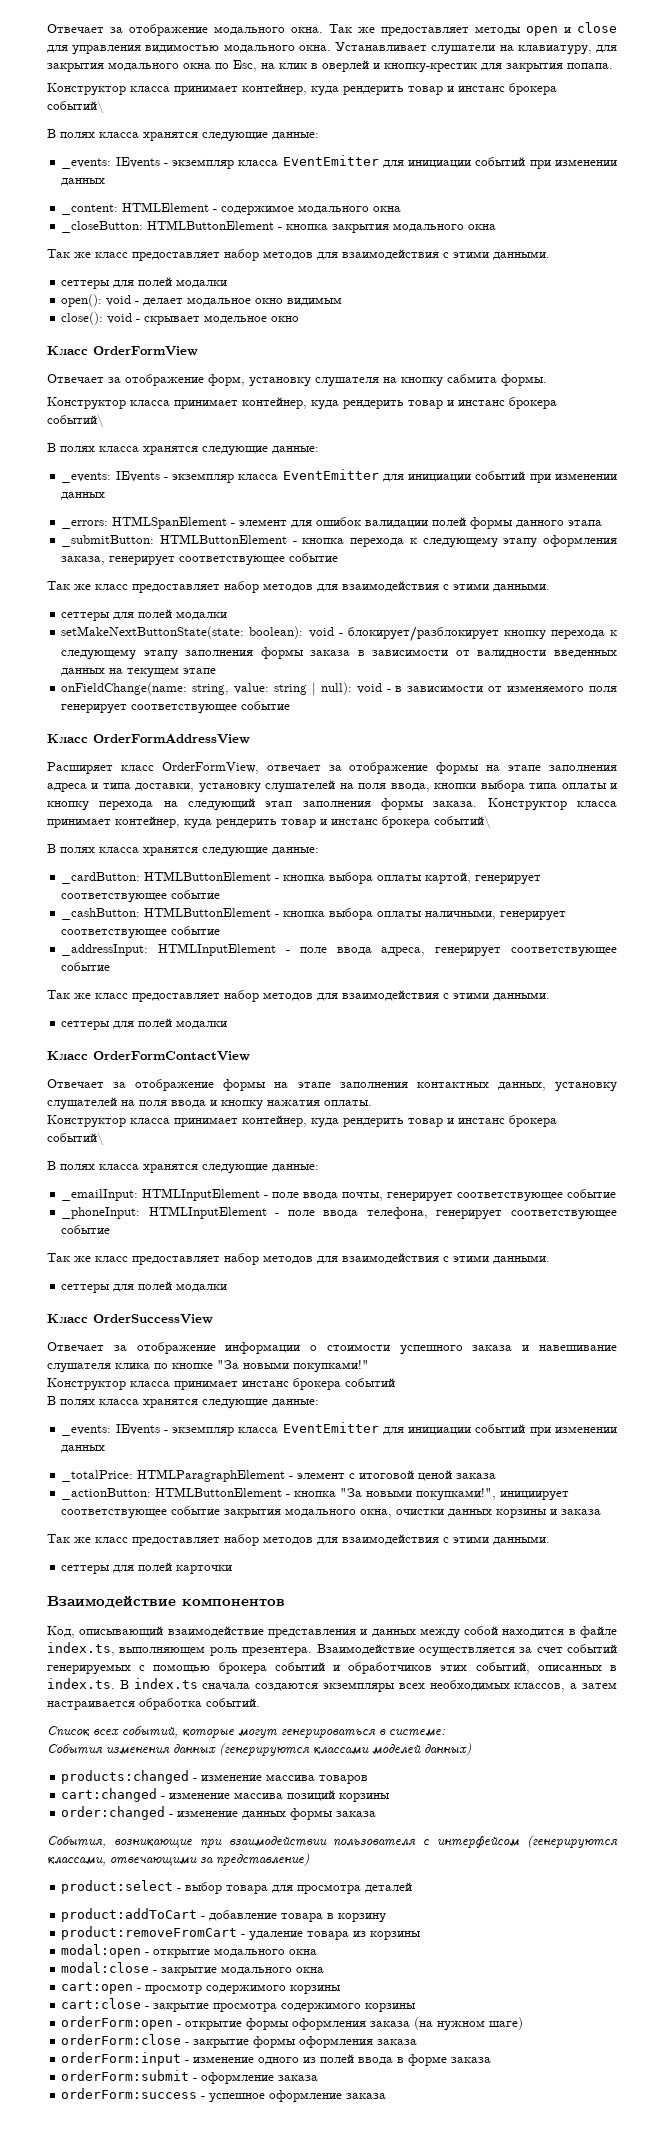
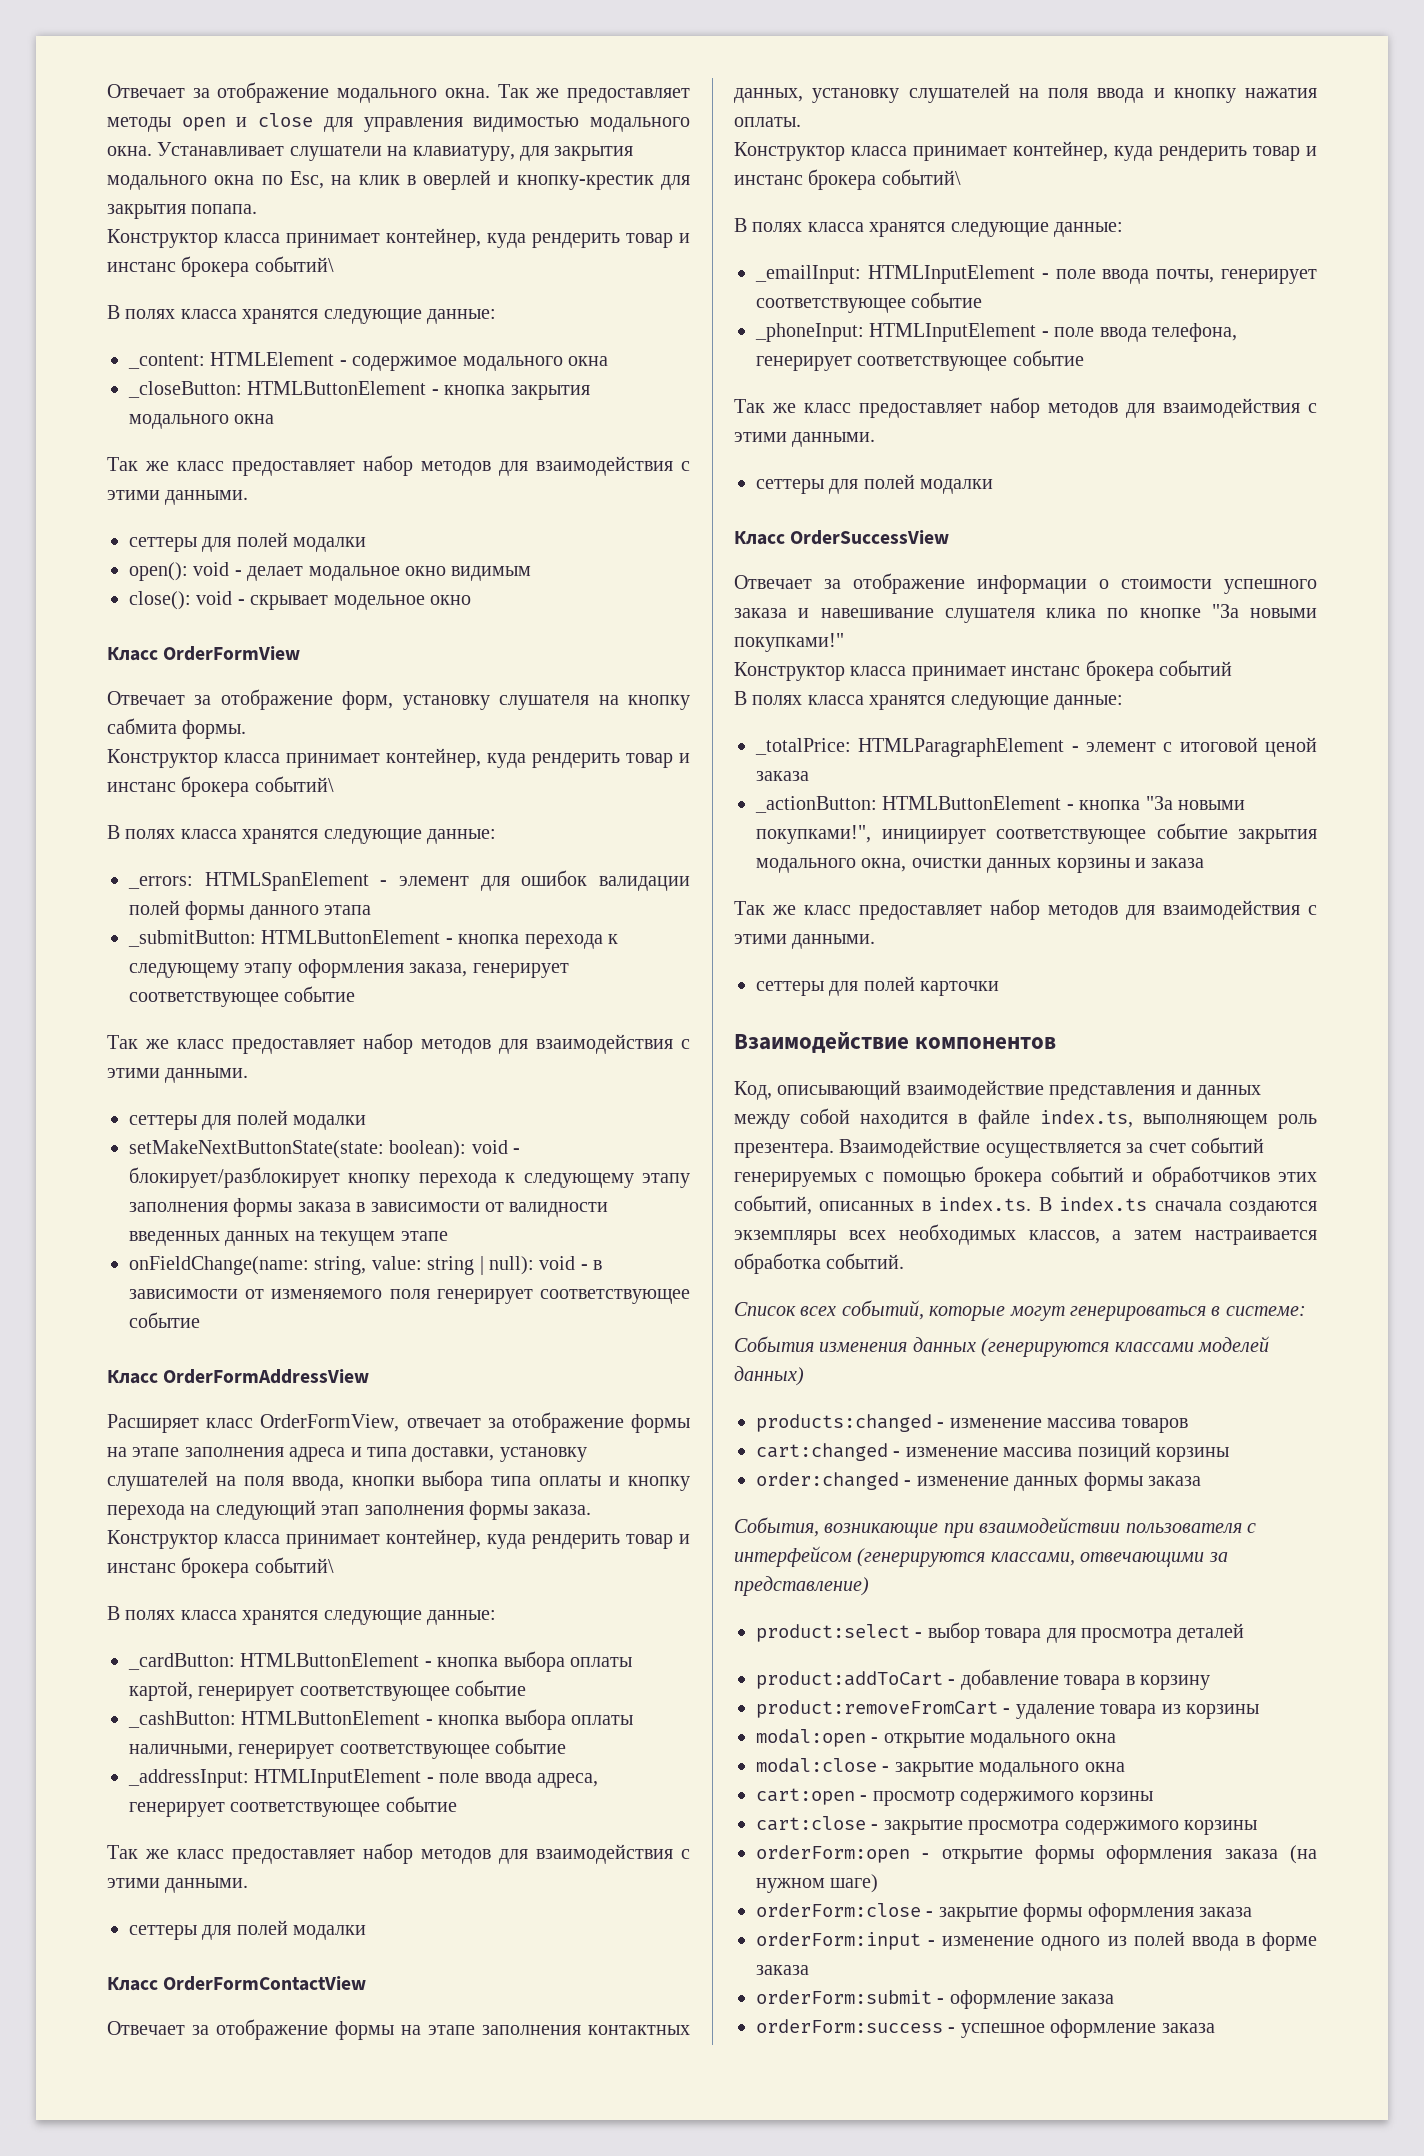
[61,155,617,169] [61,178,106,186] // _events: IEvents - экземпляр класса EventEmitter для инициации событий при изменении данных -> (496, 316) none
[61,469,617,483] [61,492,106,500] // _events: IEvents - экземпляр класса EventEmitter для инициации событий при изменении данных -> (496, 836) none
[61,1422,617,1436] [61,1445,106,1453] // _events: IEvents - экземпляр класса EventEmitter для инициации событий при изменении данных -> (1123, 702) none

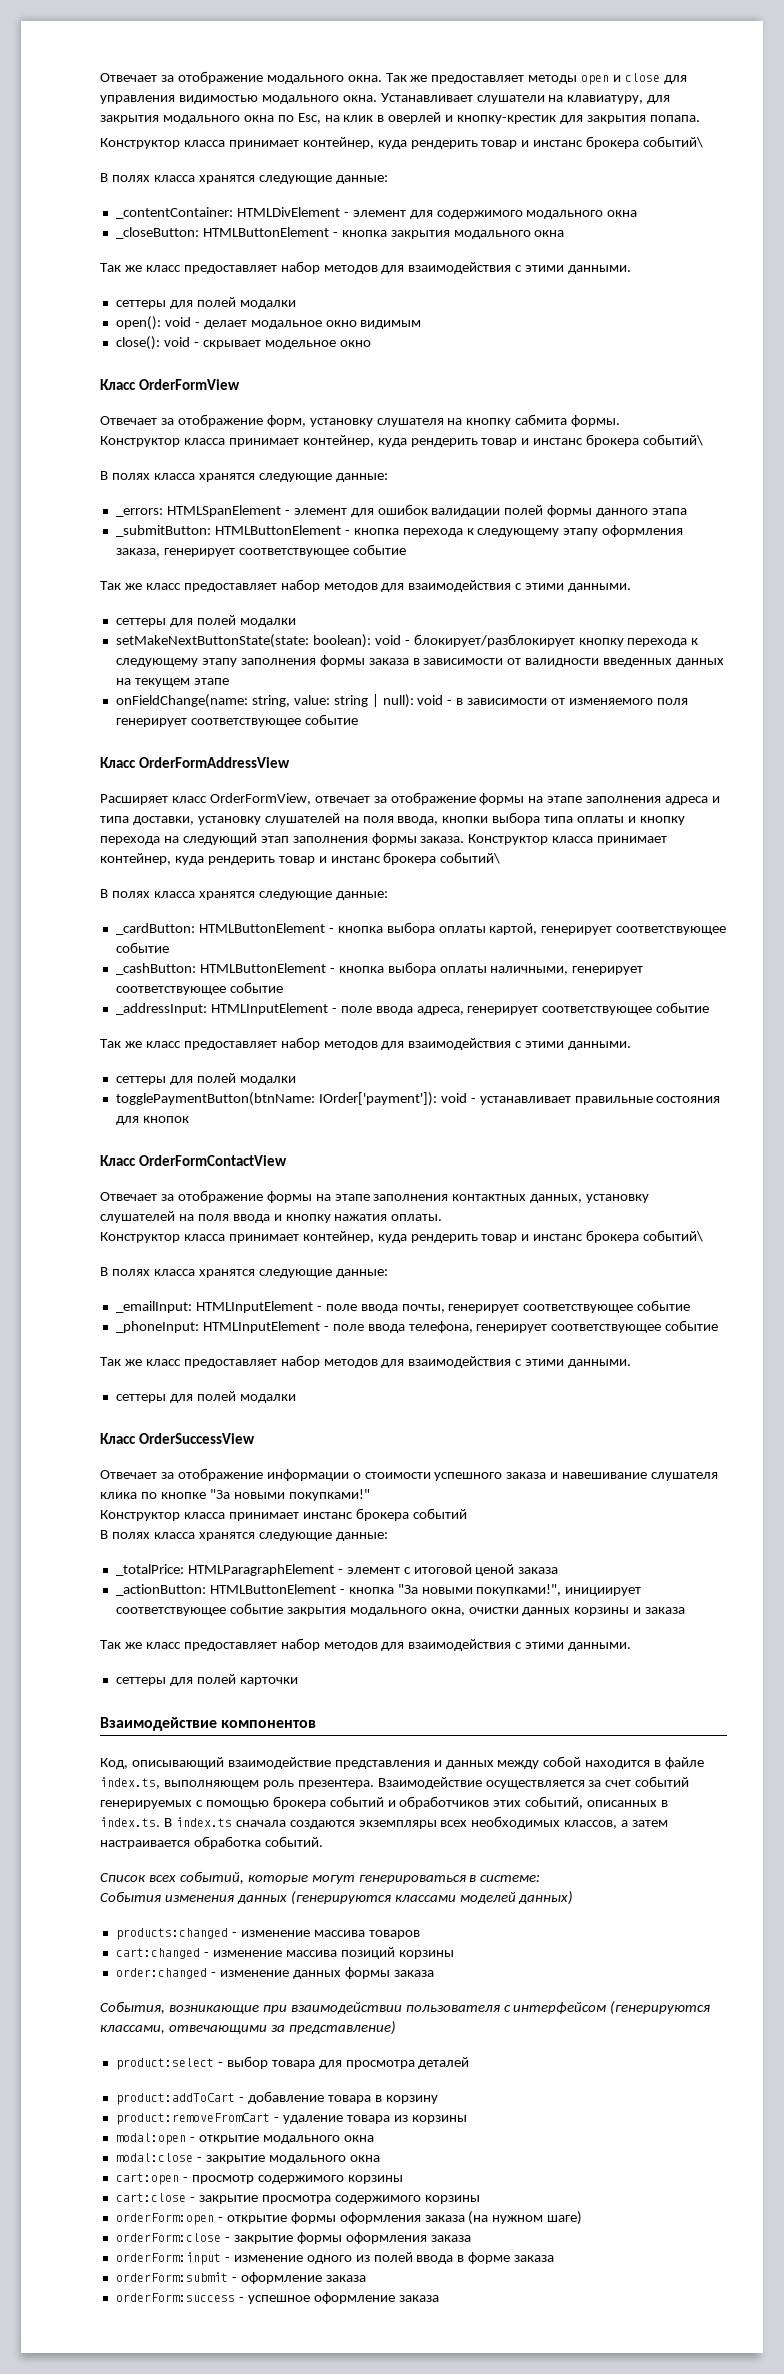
[128,352,458,371] _content: HTMLElement - содержимое -> [115,207,523,219] _contentContainer: HTMLDivElement - элемент для содержимого
(367, 1932) none -> [115,1092,721,1106] [115,1116,189,1125] // togglePaymentButton(btnName: IOrder['payment']): void - устанавливает правильные состояния для кнопок

